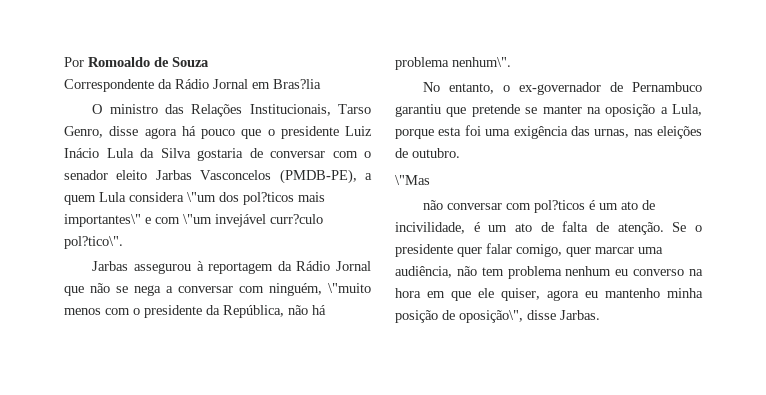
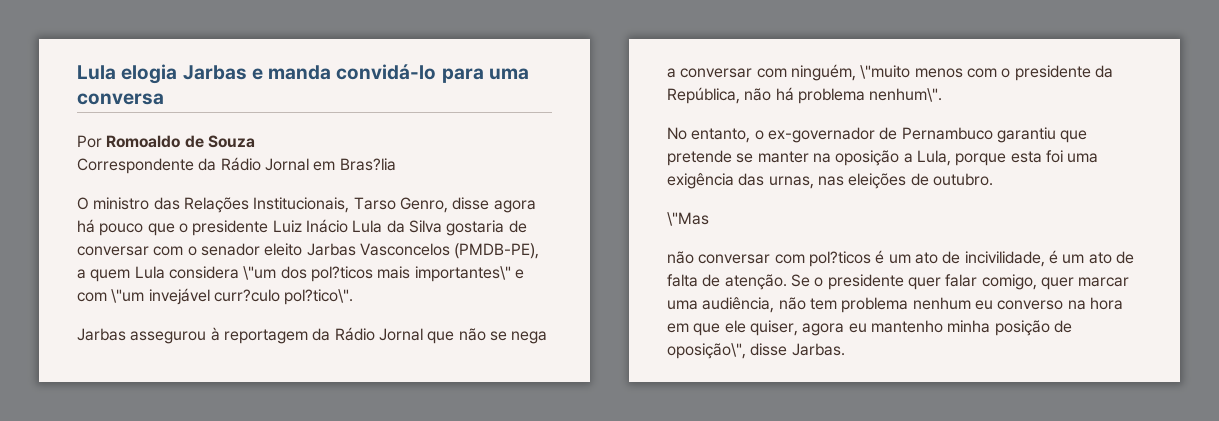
(64, 62) none -> [77,64,529,84] [77,93,164,105] Lula elogia Jarbas e manda convidá-lo para uma conversa //

